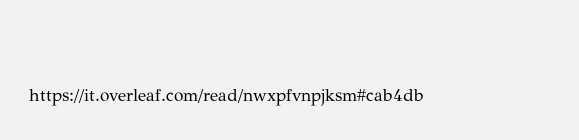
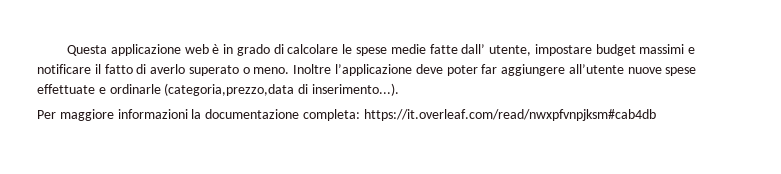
(29, 97) none -> [66,44,696,56] [37,64,697,76] [37,83,399,96] [37,109,360,121] Questa applicazione web è in grado di calcolare le spese medie fatte dall’ utente, impostare budget massimi e notificare il fatto di averlo superato o meno. Inoltre l’applicazione deve poter far aggiungere all’utente nuove spese effettuate e ordinarle (categoria,prezzo,data di inserimento...). // Per maggiore informazioni la documentazione completa:

